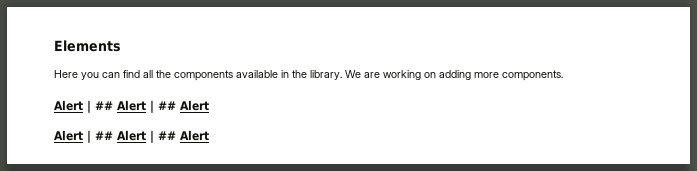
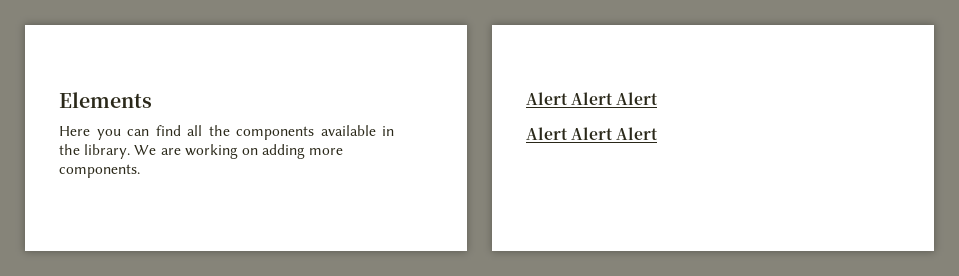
[87,100,209,113] [54,130,176,143] | ## Alert | ## Alert // Alert | ## Alert | ## -> [571,92,659,105] [526,127,614,140] Alert Alert // Alert Alert

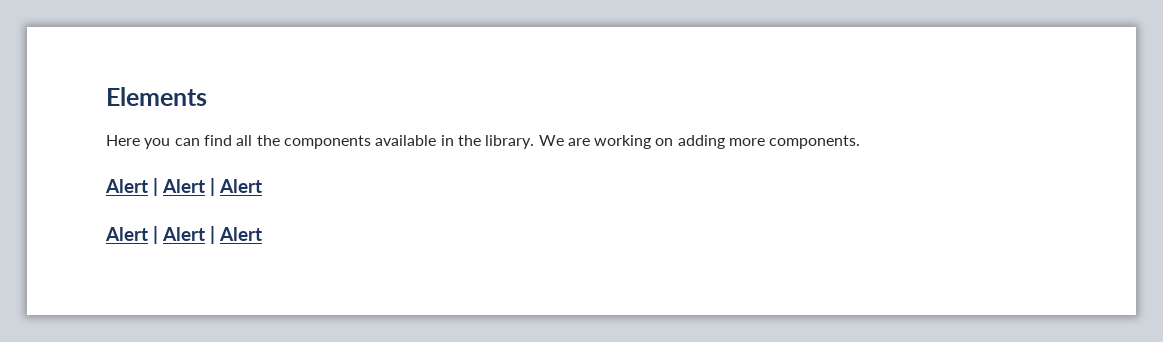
[571,92,614,105] Alert -> [153,178,215,196] | Alert |
[571,127,614,140] Alert -> [153,226,215,244] | Alert |

